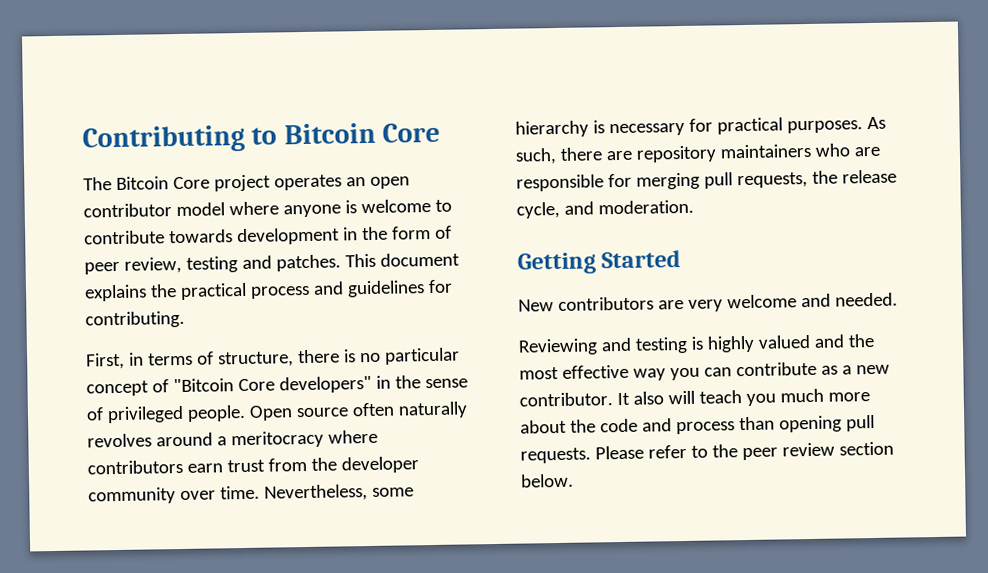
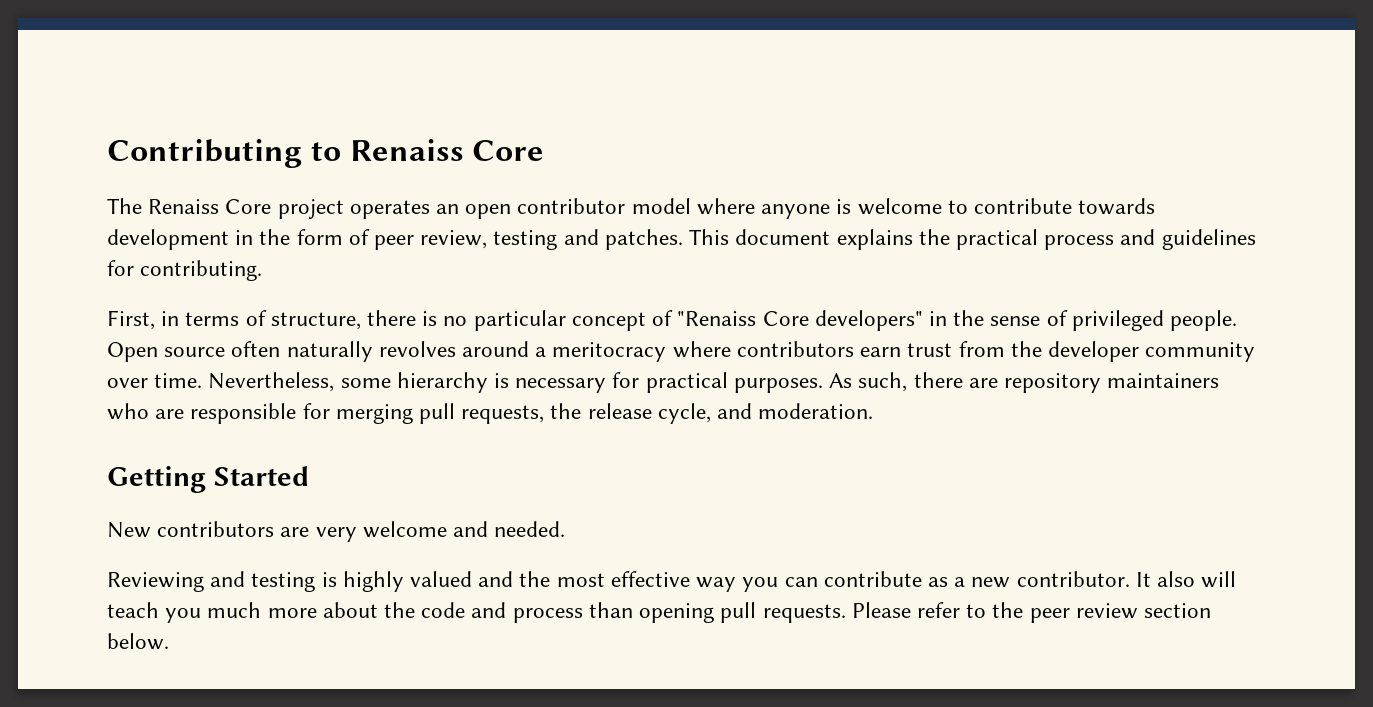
[283,122,376,145] Bitcoin -> [349,139,464,161] Renaiss
[115,176,169,191] Bitcoin -> [148,199,220,214] Renaiss
[172,378,234,393] "Bitcoin -> [677,311,757,326] "Renaiss

